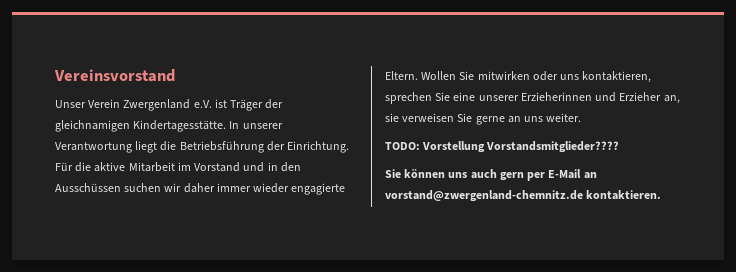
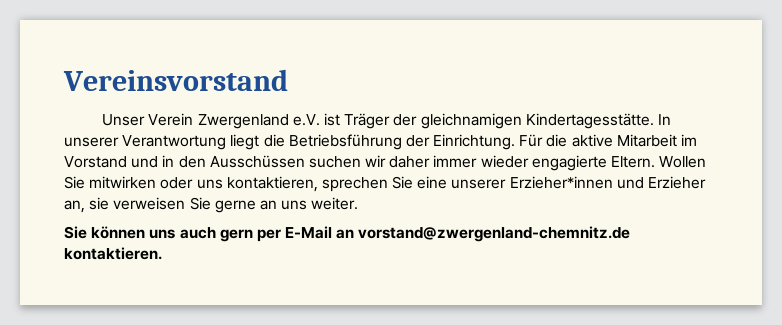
[520,92,592,101] Erzieherinnen -> [509,176,613,189] Erzieher*innen
[385,141,620,153] // TODO: Vorstellung Vorstandsmitglieder???? -> (359, 203) none

